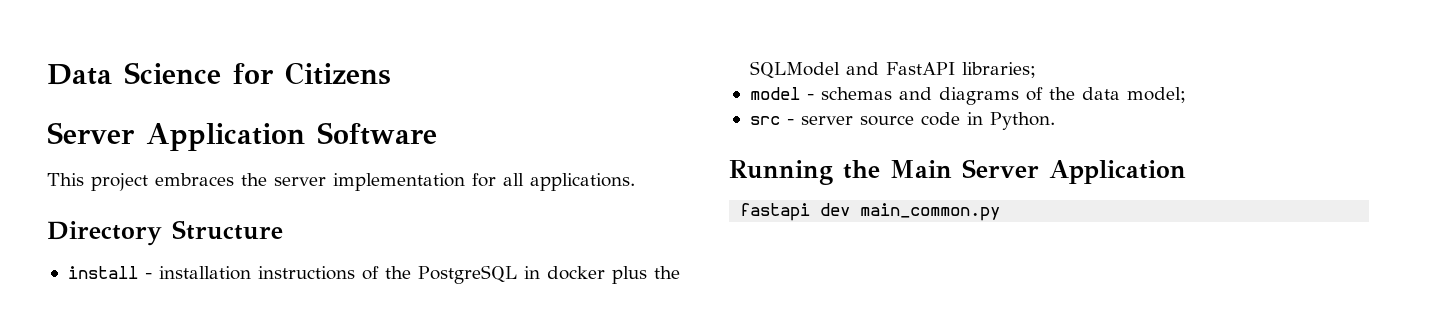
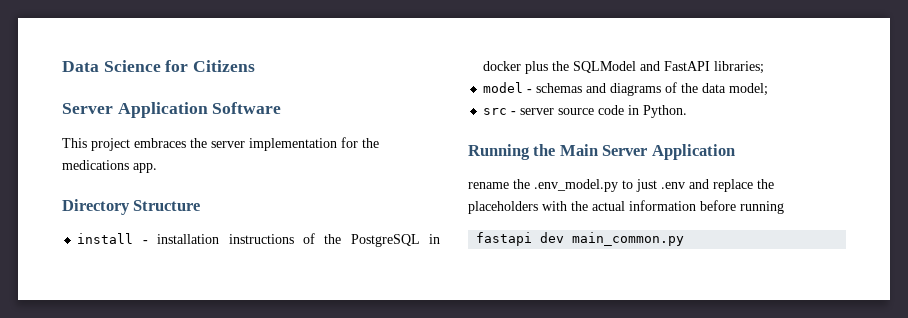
[503,173,635,191] all applications. -> [362,138,379,148] [62,160,157,173] the medications app.
(1186, 172) none -> [468,179,774,192] [468,200,784,214] // rename the .env_model.py to just .env and replace the placeholders with the actual information before running

